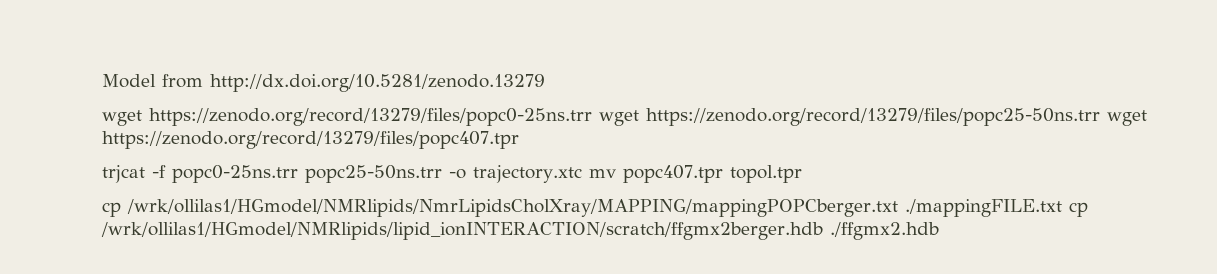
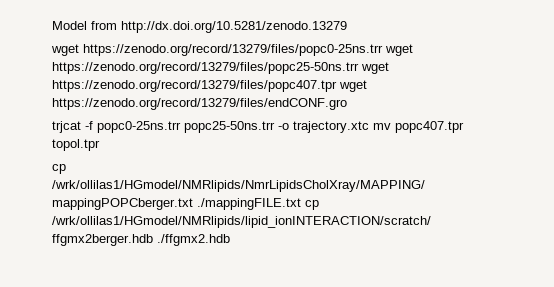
(519, 140) none -> [339,80,367,92] [52,98,347,110] wget https://zenodo.org/record/13279/files/endCONF.gro

